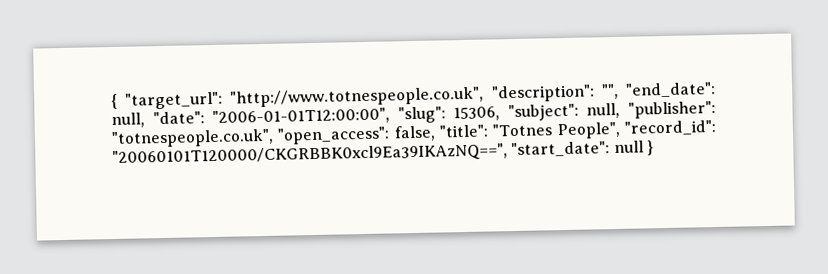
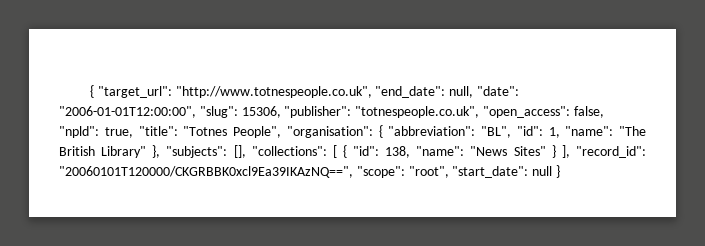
[491,83,619,103] "description": "", -> (372, 92) none
[507,102,621,122] "subject": null, -> (281, 112) none
(436, 133) none -> [59,126,133,138] "npld": true,
[624,119,716,136] [112,143,508,168] "record_id": "20060101T120000/CKGRBBK0xcl9Ea39IKAzNQ==", -> [286,125,646,138] [59,145,646,158] [59,166,449,178] "organisation": { "abbreviation": "BL", "id": 1, "name": "The British Library" }, "subjects": [], "collections": [ { "id": 138, "name": "News Sites" } ], "record_id": "20060101T120000/CKGRBBK0xcl9Ea39IKAzNQ==", "scope": "root",

